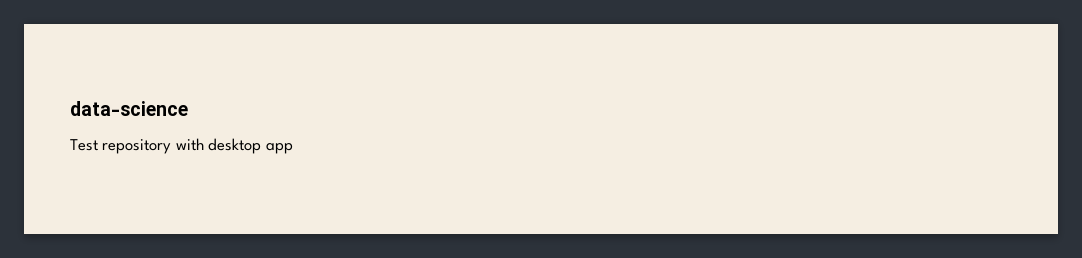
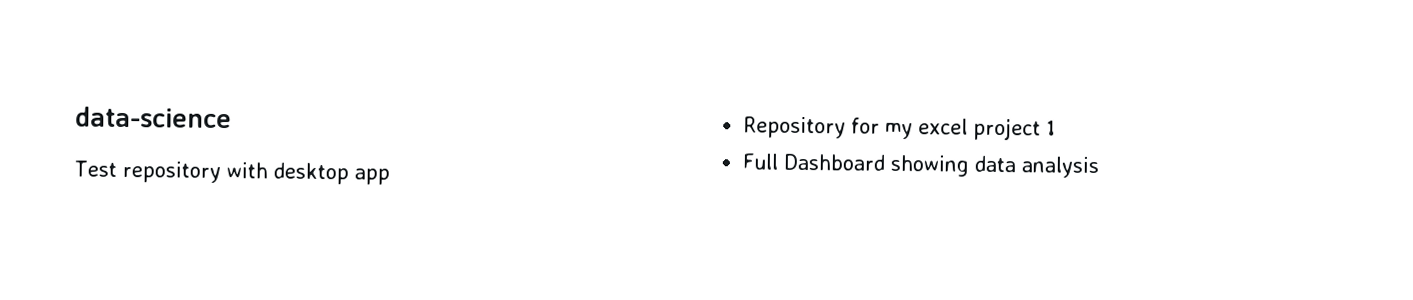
(293, 148) none -> [743,116,1057,141] [742,153,1100,179] // Repository for my excel project 1 // Full Dashboard showing data analysis

